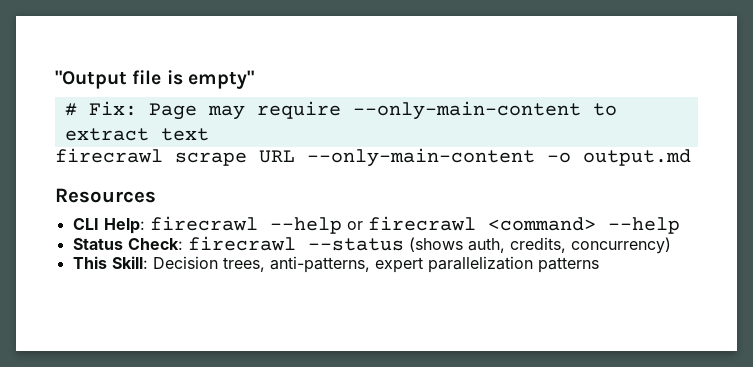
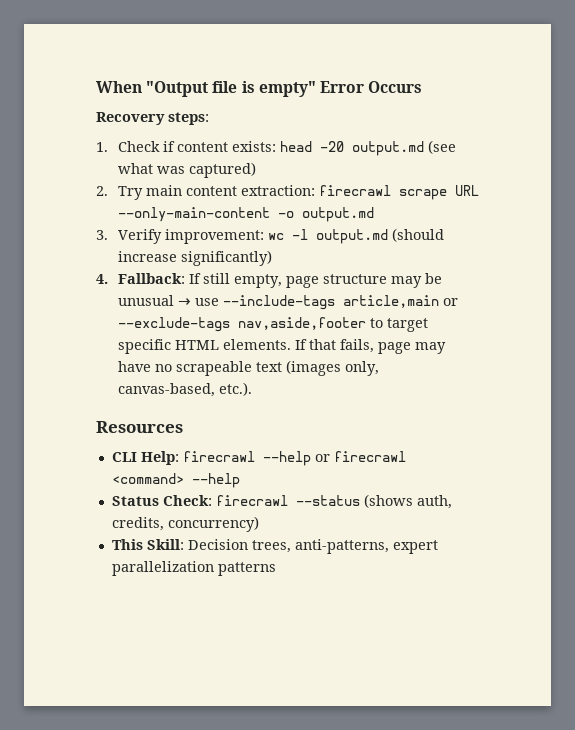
(55, 79) none -> [96,81,142,93] When
[64,101,617,120] [64,128,209,141] // # Fix: Page may require --only-main-content to extract text // -> [319,81,423,93] [96,112,209,125] [96,140,456,156] [117,162,256,178] [96,185,315,200] Error Occurs // Recovery steps: // 1. Check if content exists: head -20 output.md (see what was captured) // 2. Try main content extraction:
(691, 157) none -> [96,228,444,244] [117,250,272,266] [96,273,442,288] [117,295,458,310] [117,317,428,332] [117,339,446,354] [117,360,379,376] [117,382,252,397] // 3. Verify improvement: wc -l output.md (should increase significantly) // 4. Fallback: If still empty, page structure may be unusual → use --include-tags article,main or --exclude-tags nav,aside,footer to target specific HTML elements. If that fails, page may have no scrapeable text (images only, canvas-based, etc.).

